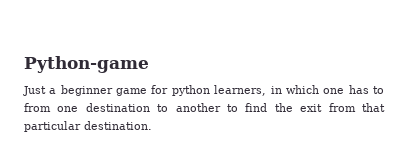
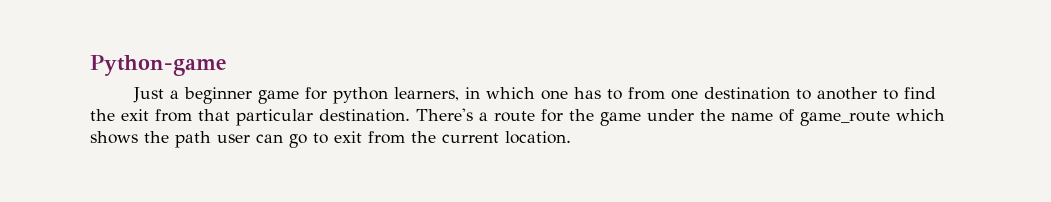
(152, 125) none -> [416,108,945,126] [90,131,571,148] There's a route for the game under the name of game_route which shows the path user can go to exit from the current location.

